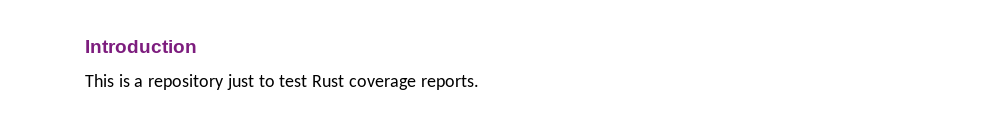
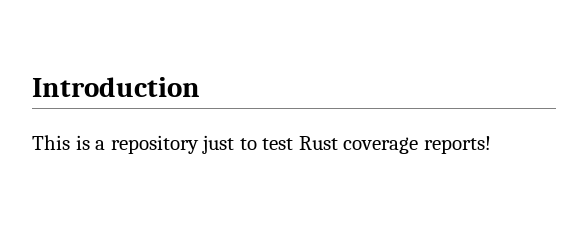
[420,75,479,90] reports. -> [423,136,491,154] reports!

